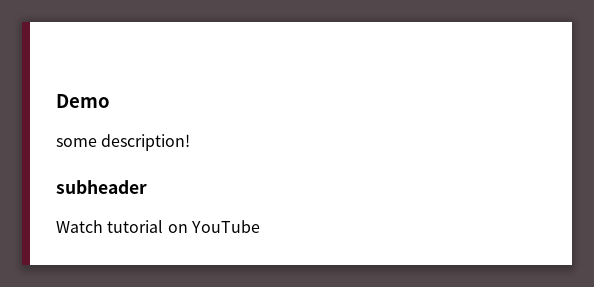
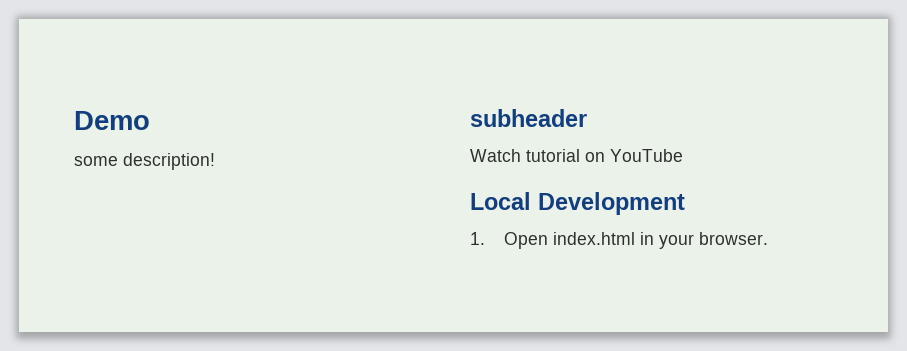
(260, 226) none -> [470,192,685,215] [470,232,768,249] // Local Development // 1. Open index.html in your browser.

